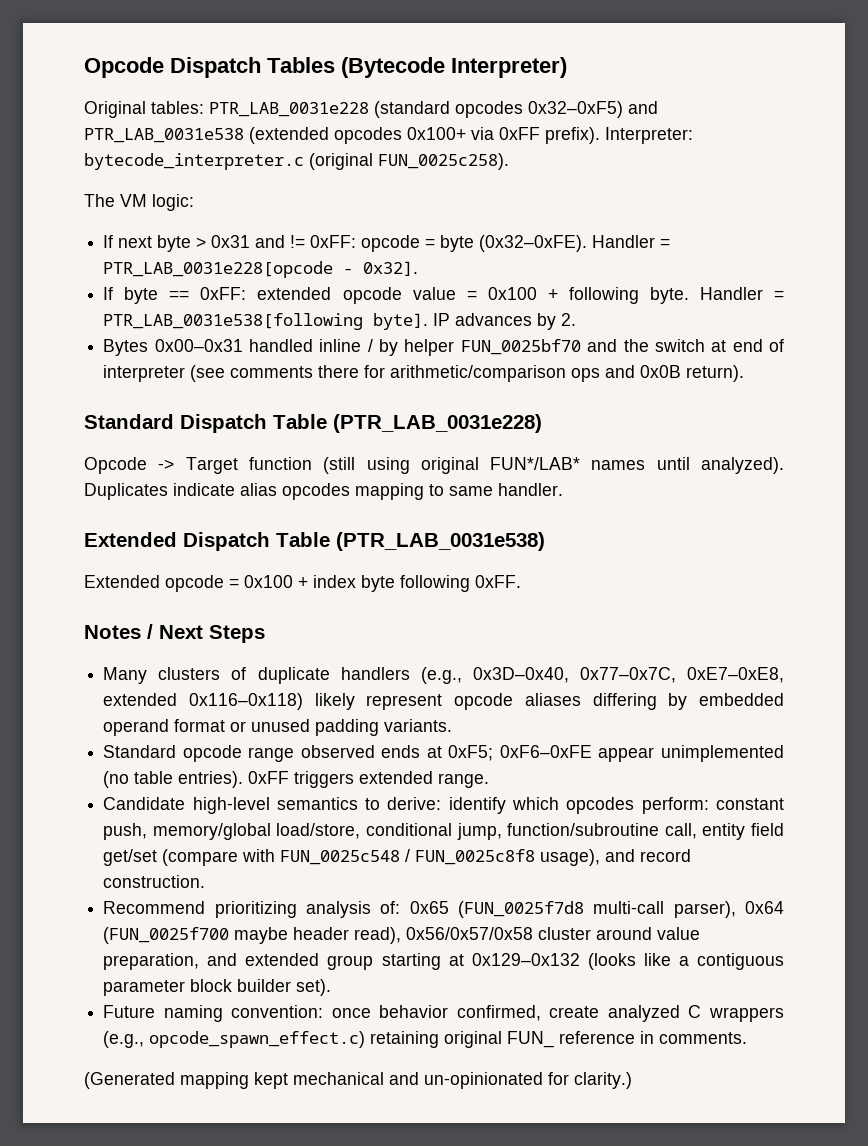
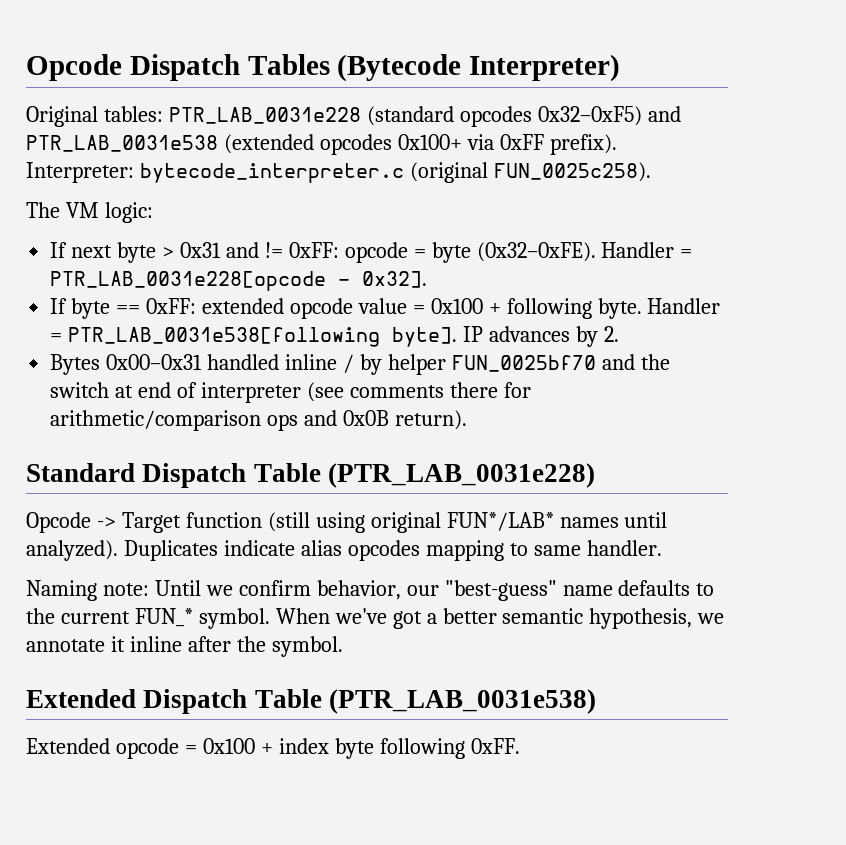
(563, 489) none -> [26,580,715,601] [26,608,725,629] [26,636,343,657] // Naming note: Until we confirm behavior, our "best-guess" name defaults to the current FUN_* symbol. When we've got a better semantic hypothesis, we annotate it inline after the symbol.
[84,624,265,643] [103,667,784,684] [103,693,784,710] [103,719,453,736] [103,745,784,762] [103,771,490,788] [103,797,784,814] [103,823,784,840] [103,849,692,866] [103,875,206,888] [103,901,784,918] [103,927,701,944] [103,953,784,970] [103,979,332,996] [103,1005,785,1022] [103,1031,748,1048] [84,1072,632,1089] // Notes / Next Steps // Many clusters of duplicate handlers (e.g., 0x3D–0x40, 0x77–0x7C, 0xE7–0xE8, extended 0x116–0x118) likely represent opcode aliases differing by embedded operand format or unused padding variants. // Standard opcode range observed ends at 0xF5; 0xF6–0xFE appear unimplemented (no table entries). 0xFF triggers extended range. // Candidate high-level semantics to derive: identify which opcodes perform: constant push, memory/global load/store, conditional jump, function/subroutine call, entity field get/set (compare with FUN_0025c548 / FUN_0025c8f8 usage), and record construction. // Recommend prioritizing analysis of: 0x65 (FUN_0025f7d8 multi-call parser), 0x64 (FUN_0025f700 maybe header read), 0x56/0x57/0x58 cluster around value preparation, and extended group starting at 0x129–0x132 (looks like a contiguous parameter block builder set). // Future naming convention: once behavior confirmed, create analyzed C wrappers (e.g., opcode_spawn_effect.c) retaining original FUN_ reference in comments. // (Generated mapping kept mechanical and un-opinionated for clarity.) -> (520, 746) none

